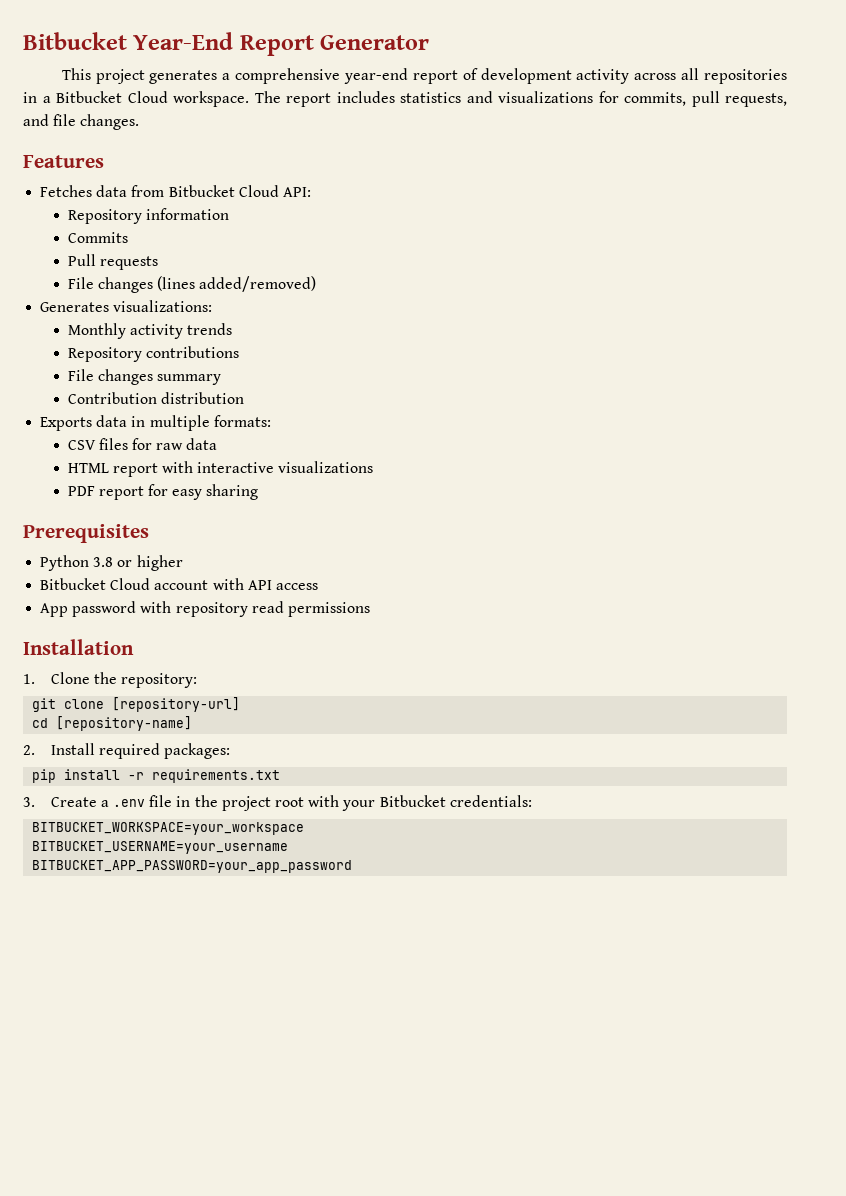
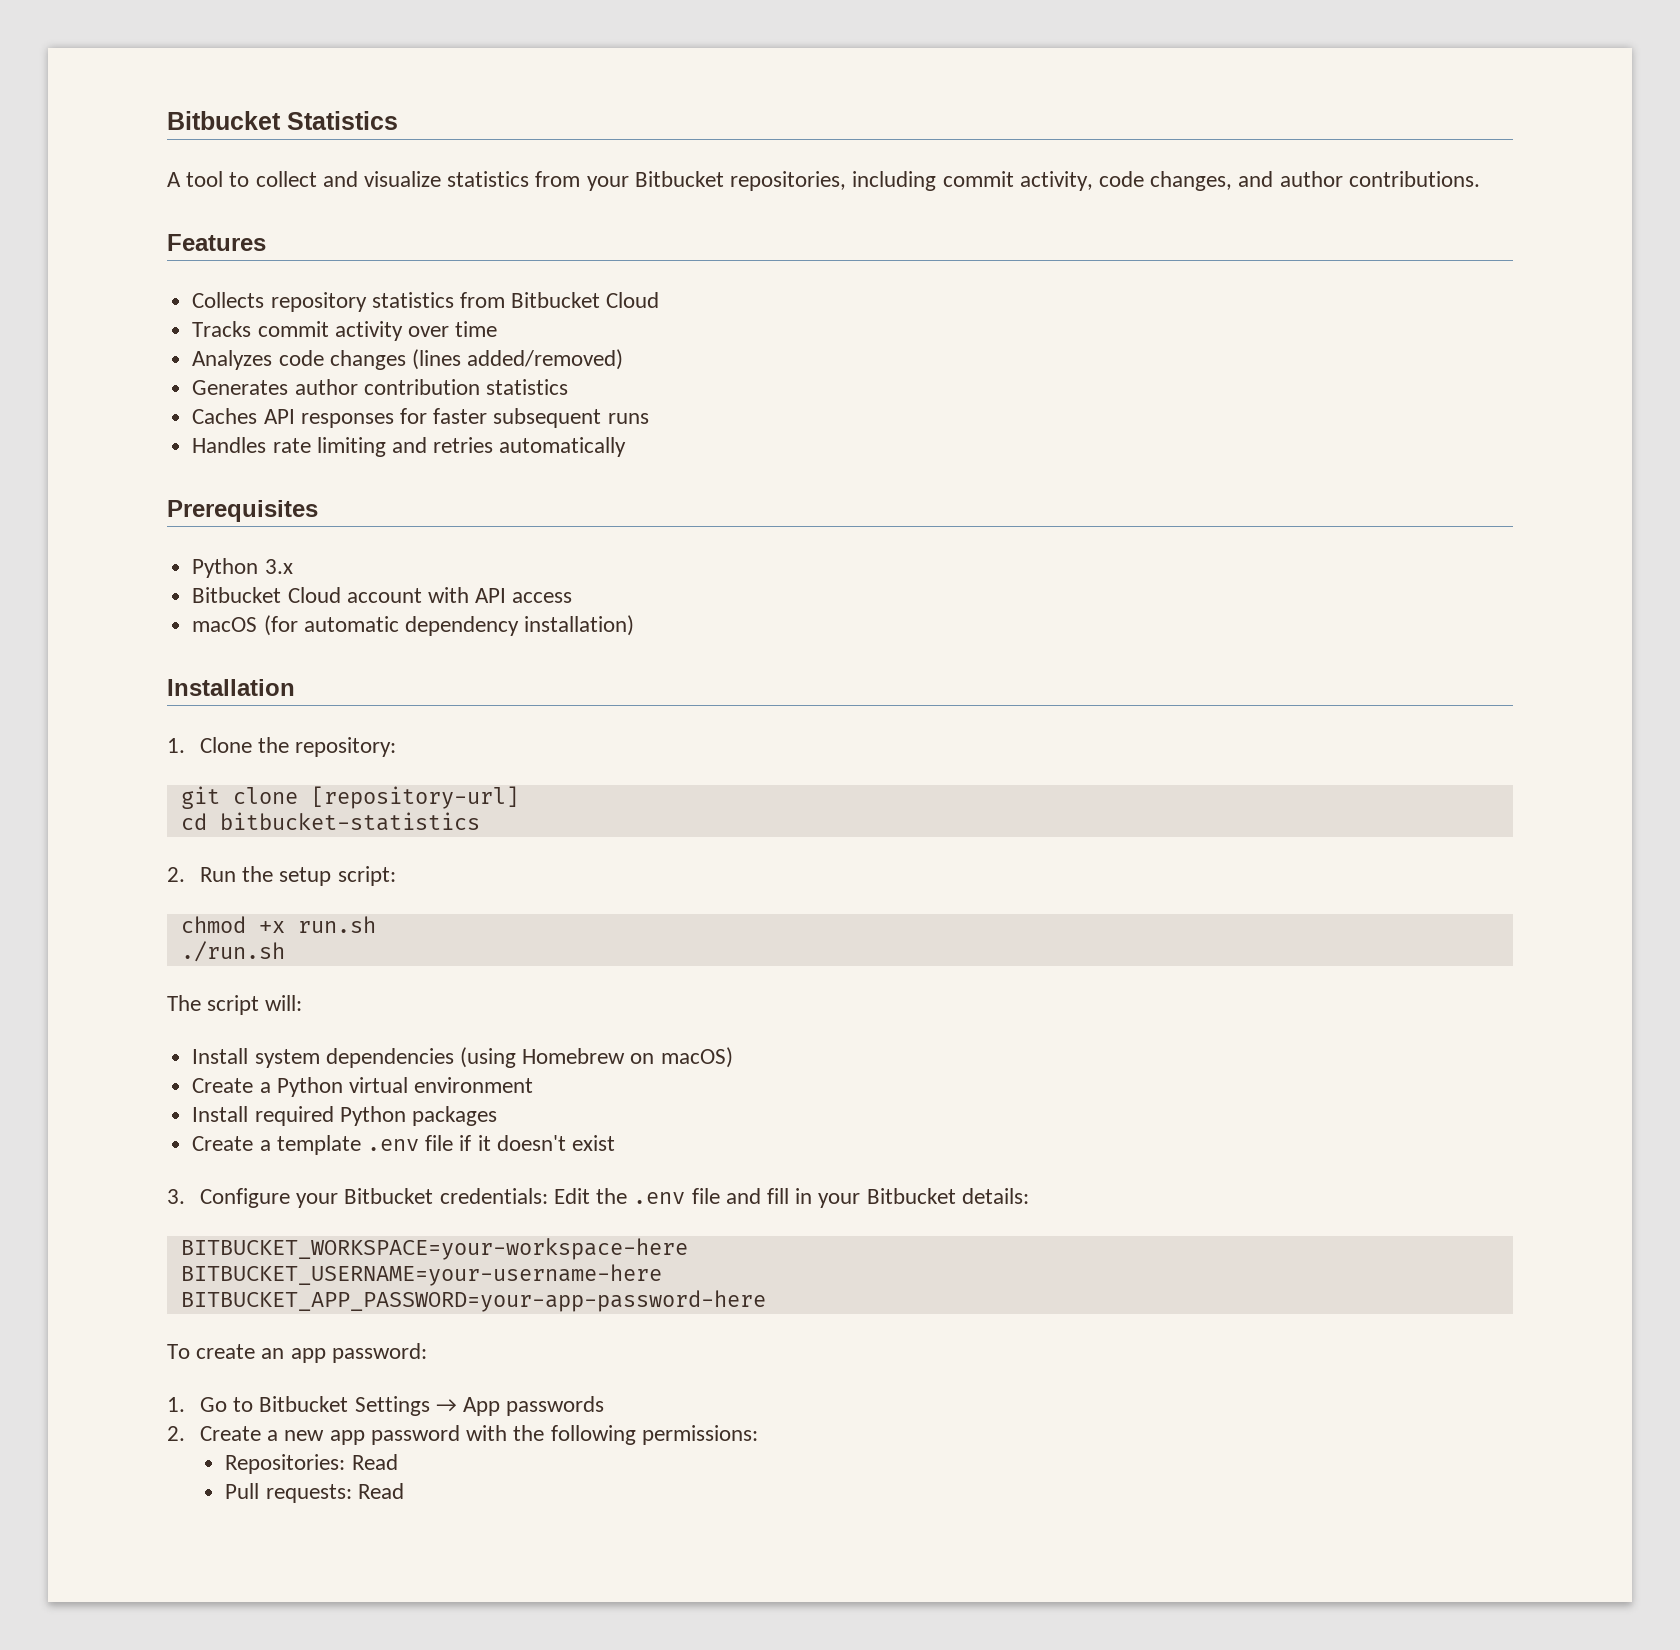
[23,32,430,56] [61,68,787,84] [23,91,787,107] [23,114,140,130] [23,155,104,168] [40,185,311,197] [67,208,229,224] [67,232,128,243] [67,254,158,270] [67,276,317,293] [40,300,213,312] [67,323,233,339] [67,346,239,362] [67,369,222,385] [67,392,244,404] [40,415,271,431] [67,438,218,450] [67,461,374,477] [67,484,259,500] Bitbucket Year-End Report Generator // This project generates a comprehensive year-end report of development activity across all repositories in a Bitbucket Cloud workspace. The report includes statistics and visualizations for commits, pull requests, and file changes. // Features // Fetches data from Bitbucket Cloud API: // Repository information // Commits // Pull requests // File changes (lines added/removed) // Generates visualizations: // Monthly activity trends // Repository contributions // File changes summary // Contribution distribution // Exports data in multiple formats: // CSV files for raw data // HTML report with interactive visualizations // PDF report for easy sharing -> [167,111,398,130] [167,171,1480,191] [167,234,266,251] [192,292,660,312] [192,321,498,341] [192,349,624,370] [192,379,568,395] [192,408,649,428] [192,437,627,457] Bitbucket Statistics // A tool to collect and visualize statistics from your Bitbucket repositories, including commit activity, code changes, and author contributions. // Features // Collects repository statistics from Bitbucket Cloud // Tracks commit activity over time // Analyzes code changes (lines added/removed) // Generates author contribution statistics // Caches API responses for faster subsequent runs // Handles rate limiting and retries automatically
[93,555,183,571] 3.8 or higher -> [264,559,293,574] 3.x
[40,601,370,617] App password with repository read permissions -> [192,615,635,636] macOS (for automatic dependency installation)
[56,716,193,731] [23,743,231,759] [32,769,281,783] [23,795,532,811] [32,822,305,835] [32,841,289,854] [32,860,353,873] [repository-name] // 2. Install required packages: // pip install -r requirements.txt // 3. Create a .env file in the project root with your Bitbucket credentials: // BITBUCKET_WORKSPACE=your_workspace // BITBUCKET_USERNAME=your_username // BITBUCKET_APP_PASSWORD=your_app_password -> [219,812,480,831] [167,866,396,886] [180,916,376,933] [180,941,285,962] [167,995,303,1015] [192,1047,733,1068] [192,1077,534,1097] [192,1106,497,1126] [192,1135,615,1155] [167,1188,1029,1208] [180,1238,688,1260] [180,1264,662,1286] [180,1290,766,1312] [167,1343,427,1363] [167,1396,605,1416] [167,1425,758,1445] [225,1454,398,1474] [225,1483,404,1503] bitbucket-statistics // 2. Run the setup script: // chmod +x run.sh // ./run.sh // The script will: // Install system dependencies (using Homebrew on macOS) // Create a Python virtual environment // Install required Python packages // Create a template .env file if it doesn't exist // 3. Configure your Bitbucket credentials: Edit the .env file and fill in your Bitbucket details: // BITBUCKET_WORKSPACE=your-workspace-here // BITBUCKET_USERNAME=your-username-here // BITBUCKET_APP_PASSWORD=your-app-password-here // To create an app password: // 1. Go to Bitbucket Settings → App passwords // 2. Create a new app password with the following permissions: // Repositories: Read // Pull requests: Read

